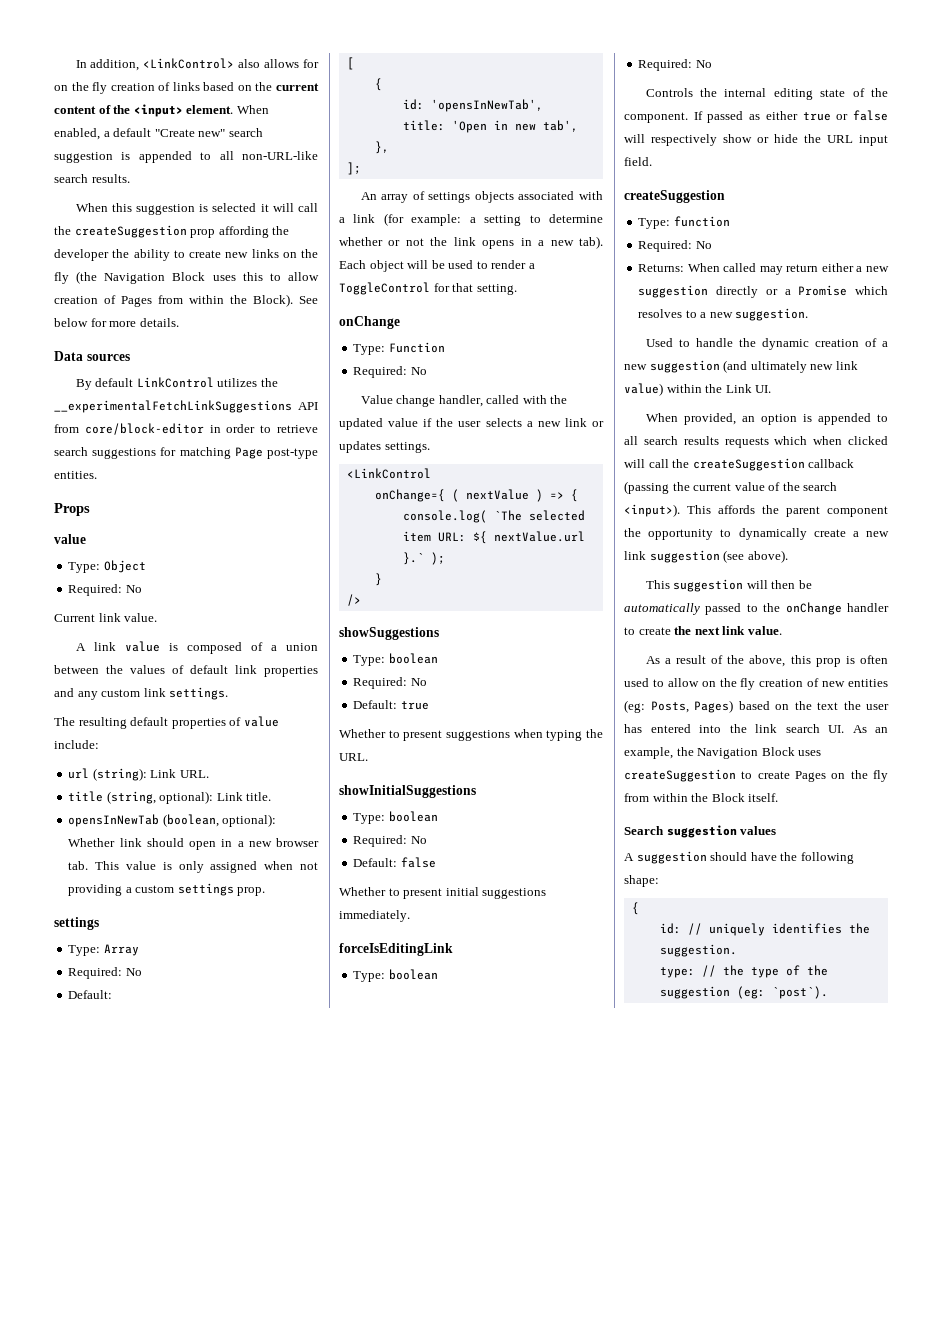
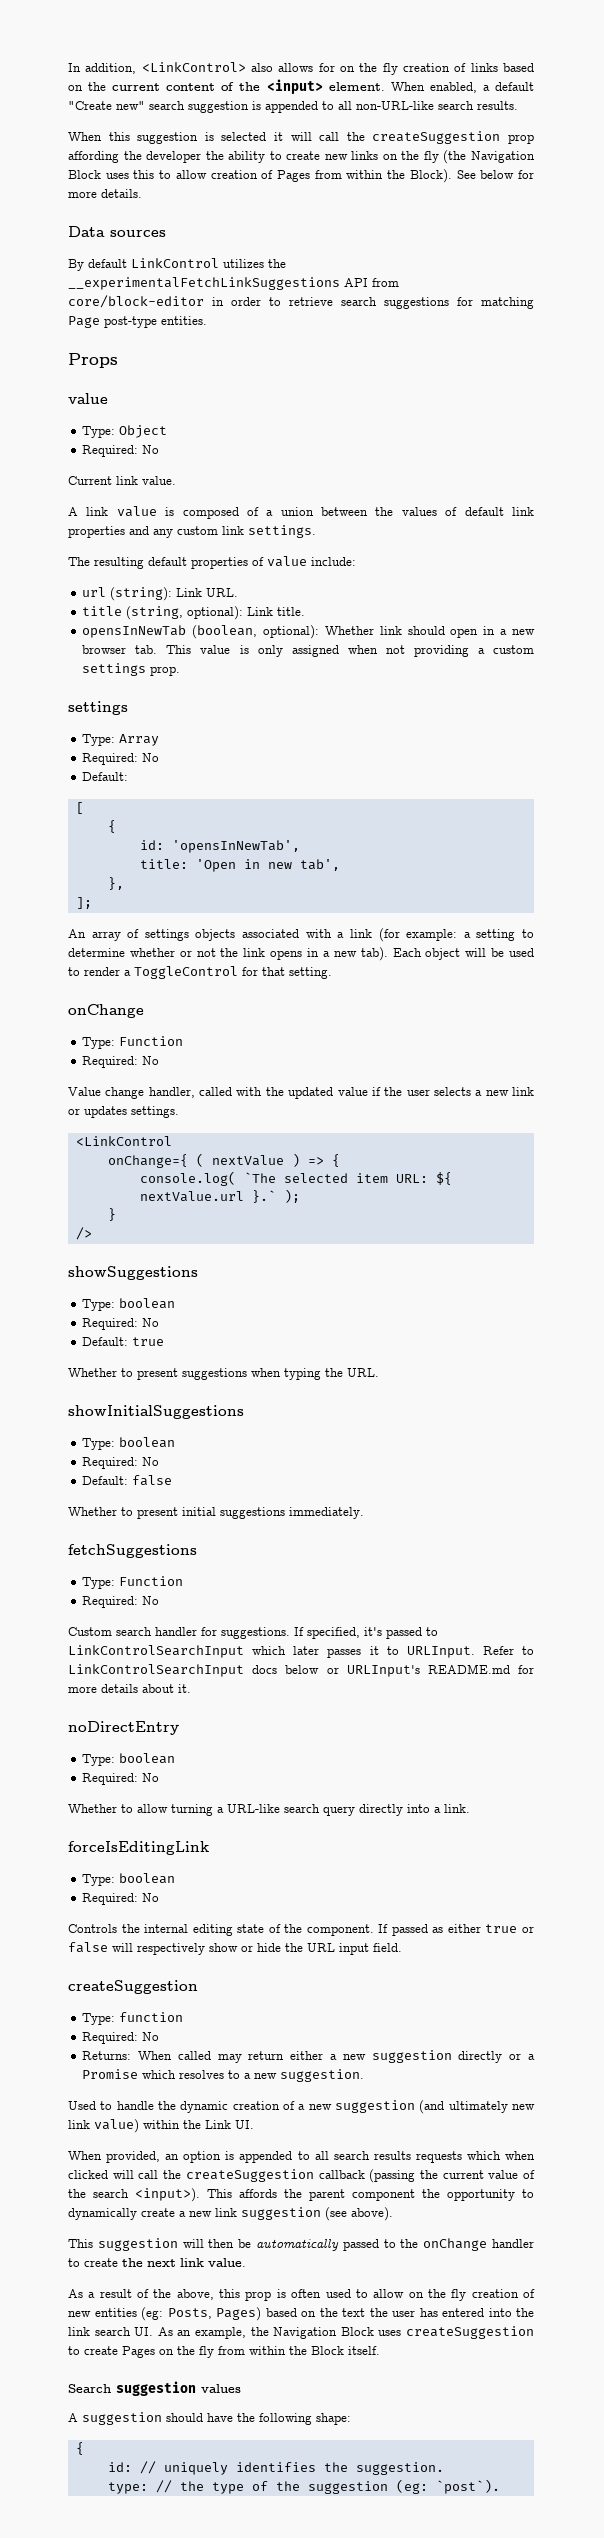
(410, 916) none -> [68,1544,197,1558] [82,1576,184,1589] [82,1596,160,1608] [68,1627,438,1639] [68,1645,534,1658] [68,1664,534,1677] [68,1684,191,1693] [68,1721,179,1735] [82,1753,176,1766] [82,1773,160,1785] [68,1804,470,1816] // fetchSuggestions // Type: Function // Required: No // Custom search handler for suggestions. If specified, it's passed to LinkControlSearchInput which later passes it to URLInput. Refer to LinkControlSearchInput docs below or URLInput's README.md for more details about it. // noDirectEntry // Type: boolean // Required: No // Whether to allow turning a URL-like search query directly into a link.

